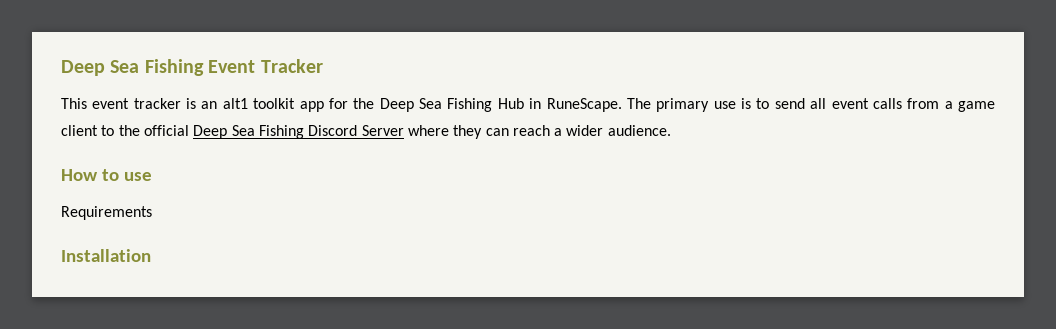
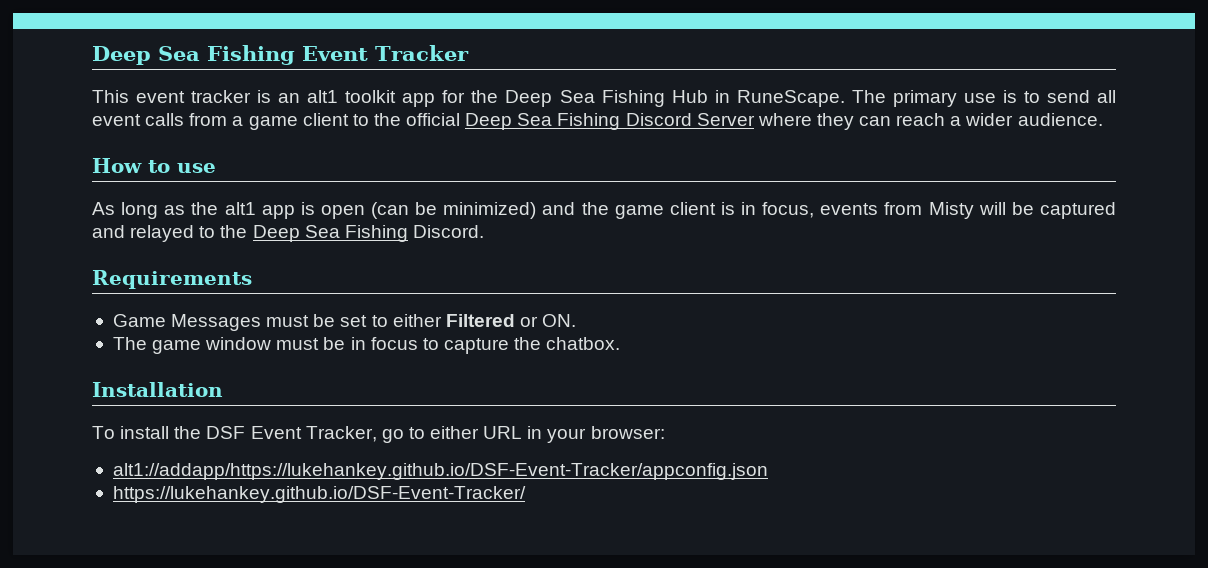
[61,206,152,220] [61,249,151,262] Requirements // Installation -> [92,202,1117,219] [92,225,484,242] [92,270,252,289] [112,314,577,331] [112,337,621,354] [92,382,223,397] [92,426,665,443] [112,463,768,480] [112,486,526,503] As long as the alt1 app is open (can be minimized) and the game client is in focus, events from Misty will be captured and relayed to the Deep Sea Fishing Discord. // Requirements // Game Messages must be set to either Filtered or ON. // The game window must be in focus to capture the chatbox. // Installation // To install the DSF Event Tracker, go to either URL in your browser: // alt1://addapp/https://lukehankey.github.io/DSF-Event-Tracker/appconfig.json // https://lukehankey.github.io/DSF-Event-Tracker/

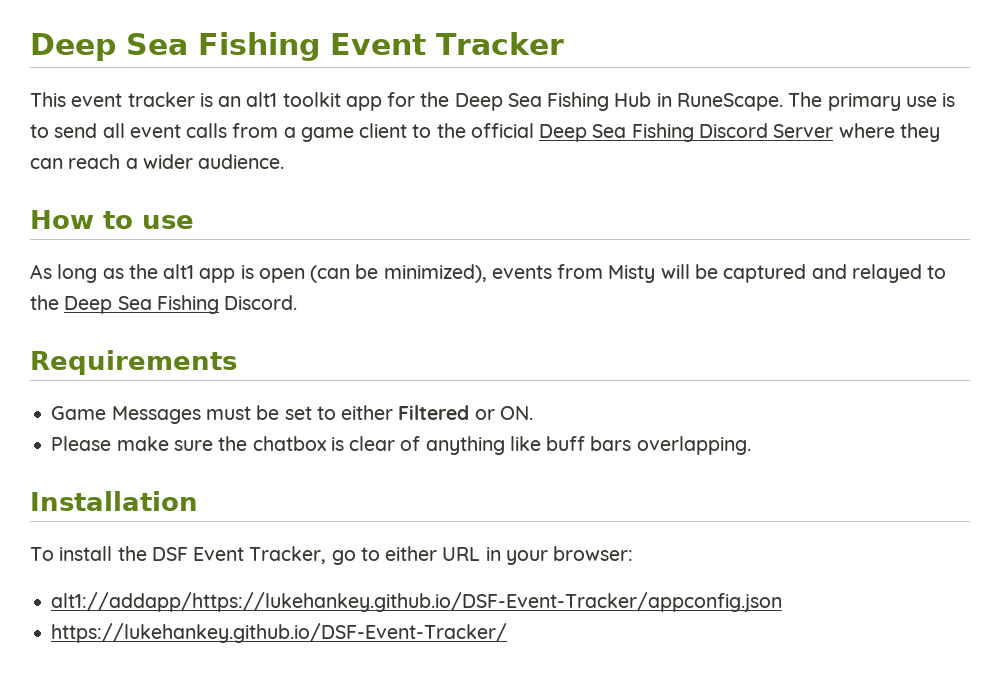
[443,202,815,219] minimized) and the game client is in focus, -> [383,264,487,283] minimized),
[112,337,621,354] The game window must be in focus to capture the chatbox. -> [51,436,751,455] Please make sure the chatbox is clear of anything like buff bars overlapping.

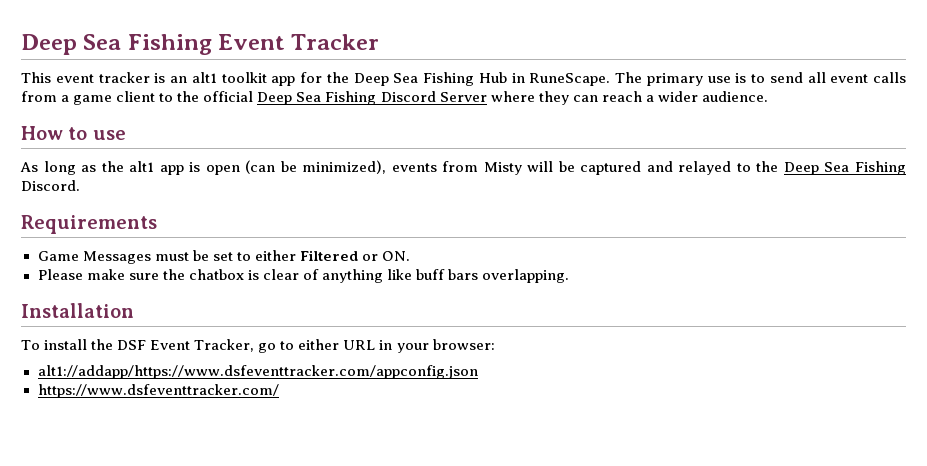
[51,592,783,612] [51,623,508,643] alt1://addapp/https://lukehankey.github.io/DSF-Event-Tracker/appconfig.json // https://lukehankey.github.io/DSF-Event-Tracker/ -> [37,365,479,379] [37,384,280,398] alt1://addapp/https://www.dsfeventtracker.com/appconfig.json // https://www.dsfeventtracker.com/

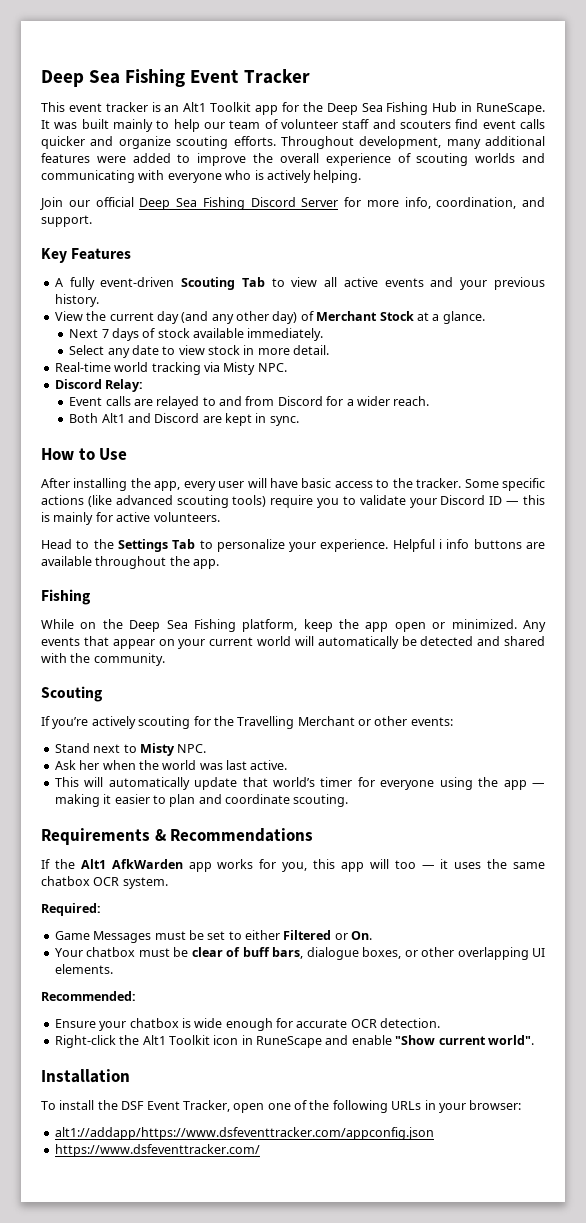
[191,72,267,83] alt1 toolkit -> [183,102,252,112] Alt1 Toolkit
[615,72,906,86] [21,91,200,105] The primary use is to send all event calls from a game client to the -> [41,119,545,132] [41,136,545,149] [41,153,545,166] [41,170,362,183] [40,197,90,210] It was built mainly to help our team of volunteer staff and scouters find event calls quicker and organize scouting efforts. Throughout development, many additional features were added to improve the overall experience of scouting worlds and communicating with everyone who is actively helping. // Join our
[490,91,768,105] [21,126,126,140] [20,160,906,175] [21,180,80,191] [21,215,157,234] where they can reach a wider audience. // How to use // As long as the alt1 app is open (can be minimized), events from Misty will be captured and relayed to the Deep Sea Fishing Discord. // Requirements -> [344,197,545,209] [41,215,92,227] [41,248,132,263] [54,277,545,290] [54,294,99,307] [54,311,485,324] [69,328,324,341] [69,345,330,358] [54,362,287,375] [54,379,144,392] [69,396,430,409] [69,413,299,426] [41,448,128,460] [41,478,545,491] [41,495,546,508] [41,512,220,525] [41,539,546,552] [41,556,220,569] [41,589,91,605] [41,619,546,632] [41,636,545,649] [41,653,165,666] [41,686,103,702] [41,716,453,729] [54,743,207,756] [54,760,288,770] [54,777,545,790] [54,794,349,807] [41,828,314,845] [41,859,545,872] [41,876,168,889] [41,903,101,916] for more info, coordination, and support. // Key Features // A fully event-driven Scouting Tab to view all active events and your previous history. // View the current day (and any other day) of Merchant Stock at a glance. // Next 7 days of stock available immediately. // Select any date to view stock in more detail. // Real-time world tracking via Misty NPC. // Discord Relay: // Event calls are relayed to and from Discord for a wider reach. // Both Alt1 and Discord are kept in sync. // How to Use // After installing the app, every user will have basic access to the tracker. Some specific actions (like advanced scouting tools) require you to validate your Discord ID — this is mainly for active volunteers. // Head to the Settings Tab to personalize your experience. Helpful ℹ info buttons are available throughout the app. // Fishing // While on the Deep Sea Fishing platform, keep the app open or minimized. Any events that appear on your current world will automatically be detected and shared with the community. // Scouting // If you’re actively scouting for the Travelling Merchant or other events: // Stand next to Misty NPC. // Ask her when the world was last active. // This will automatically update that world’s timer for everyone using the app — making it easier to plan and coordinate scouting. // Requirements & Recommendations // If the Alt1 AfkWarden app works for you, this app will too — it uses the same chatbox OCR system. // Required:
[381,251,410,261] [37,269,570,283] ON. // Please make sure the chatbox is clear of anything like buff bars overlapping. -> [351,931,373,940] [54,947,545,960] [54,964,113,974] [41,991,136,1001] [54,1018,441,1031] [54,1035,534,1048] On. // Your chatbox must be clear of buff bars, dialogue boxes, or other overlapping UI elements. // Recommended: // Ensure your chatbox is wide enough for accurate OCR detection. // Right-click the Alt1 Toolkit icon in RuneScape and enable "Show current world".
[258,339,376,353] go to either URL -> [233,1100,422,1113] open one of the following URLs

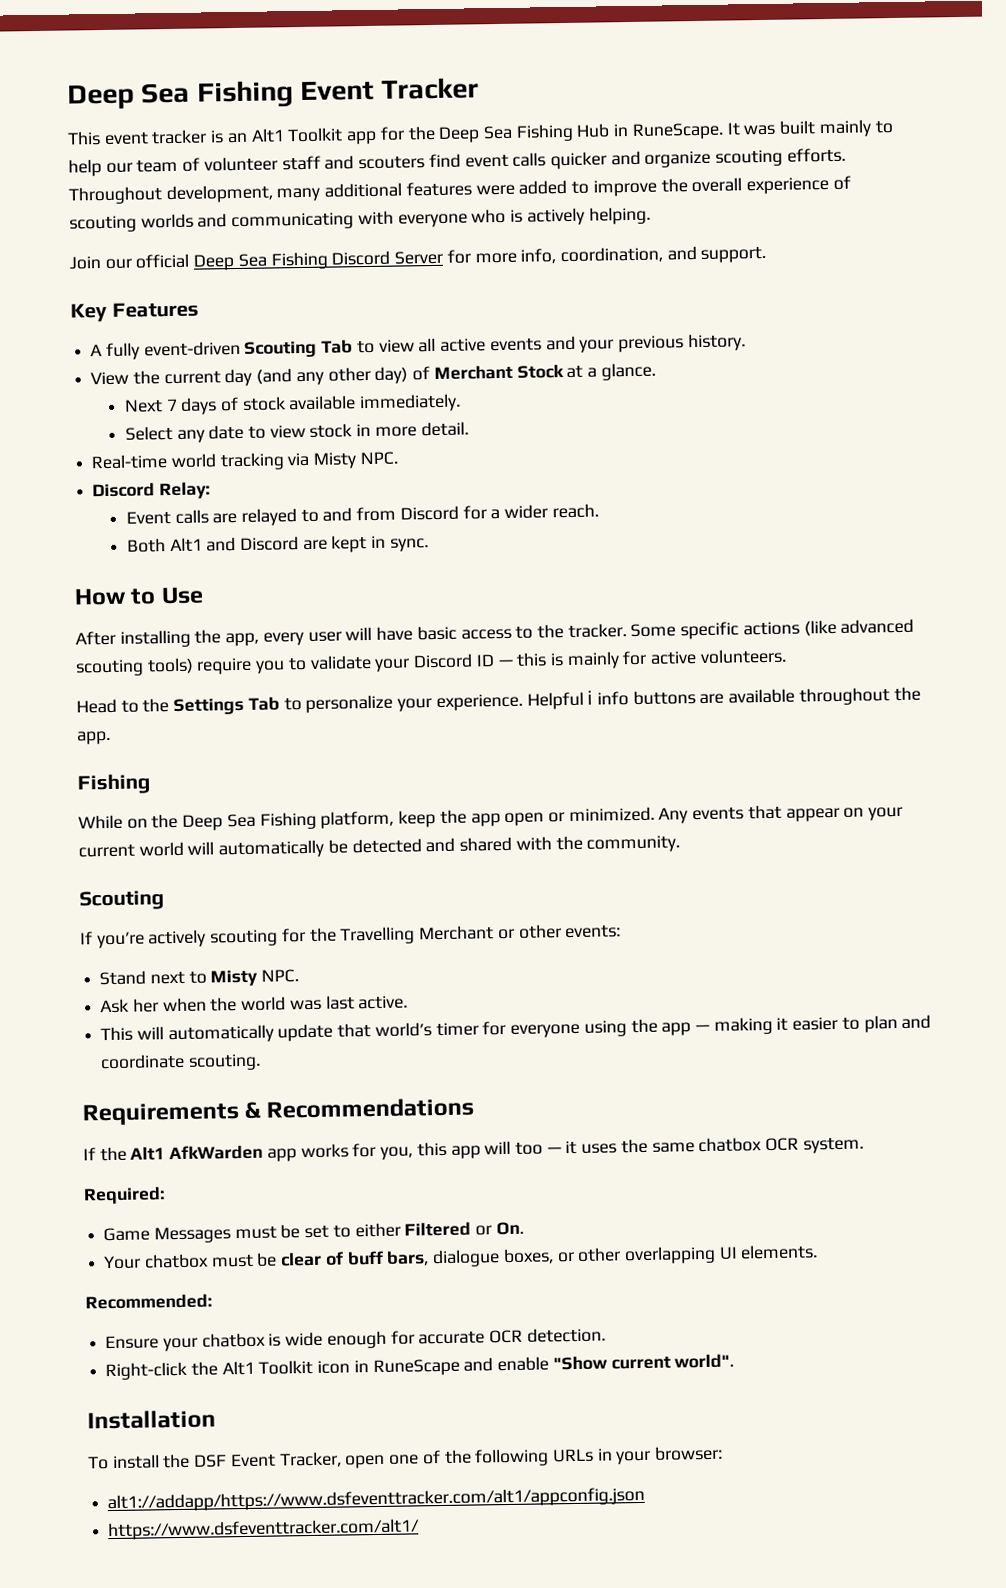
[54,1127,434,1140] [54,1144,260,1157] alt1://addapp/https://www.dsfeventtracker.com/appconfig.json // https://www.dsfeventtracker.com/ -> [107,1486,646,1513] [108,1518,421,1541] alt1://addapp/https://www.dsfeventtracker.com/alt1/appconfig.json // https://www.dsfeventtracker.com/alt1/

